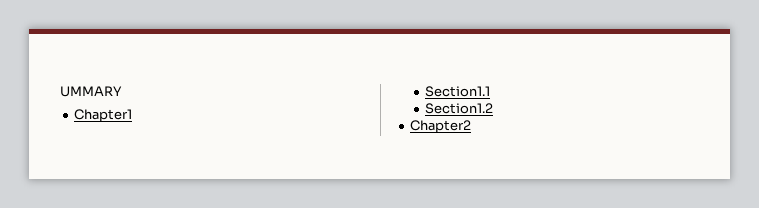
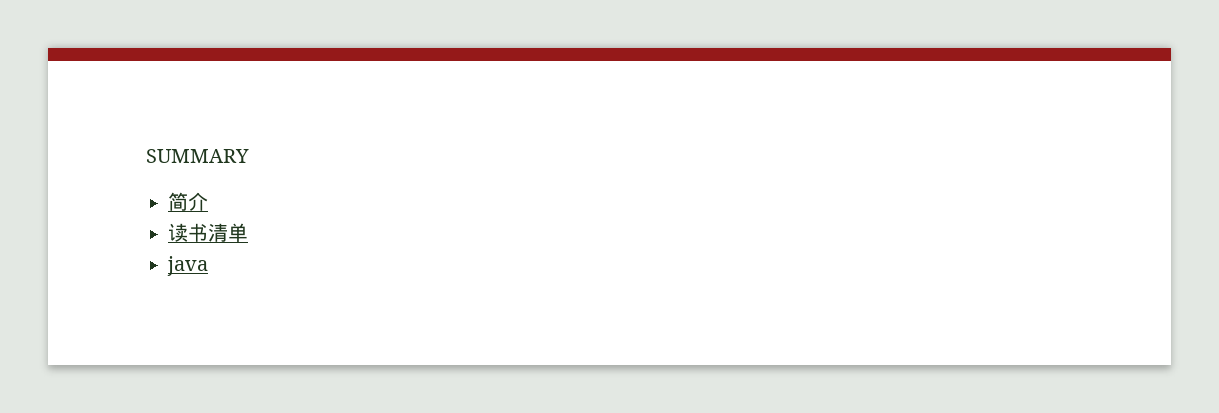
[60,86,122,97] [74,109,133,122] [425,86,491,97] [425,103,494,114] [410,120,472,133] UMMARY // Chapter1 // Section1.1 // Section1.2 // Chapter2 -> [146,149,249,163] [168,192,208,211] [168,223,248,242] [167,256,208,276] SUMMARY // 简介 // 读书清单 // java

